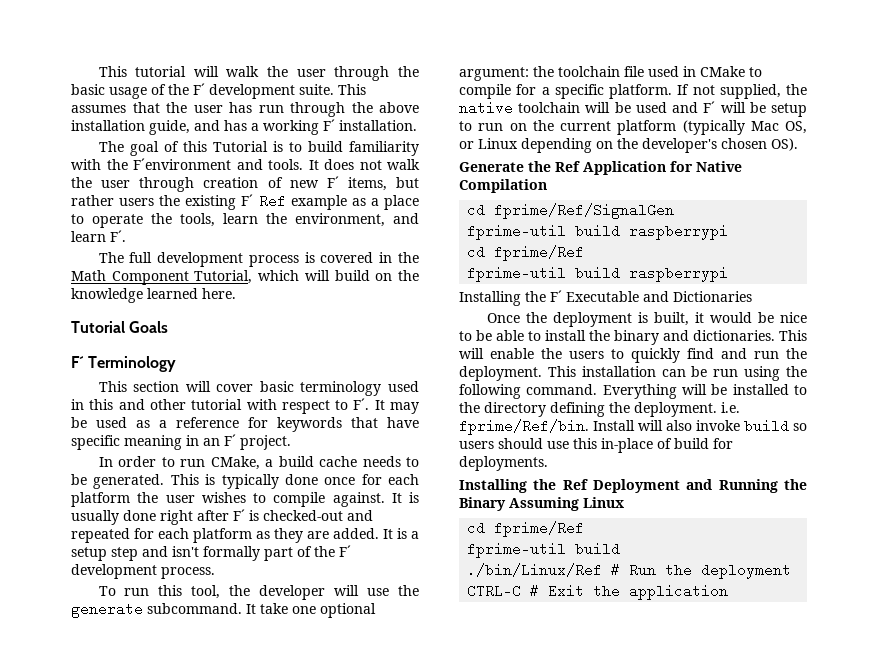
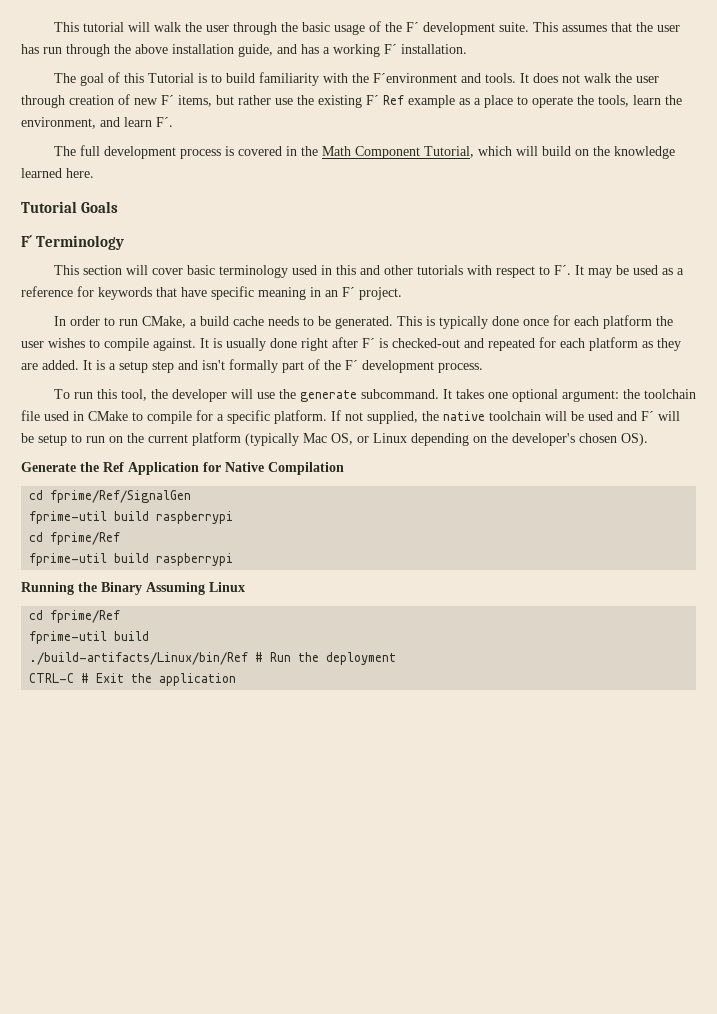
[119,198,155,206] users -> [275,98,293,105] use
[191,399,243,410] tutorial -> [416,265,463,275] tutorials
[260,603,288,614] take -> [455,389,484,399] takes
[459,290,752,306] [486,312,807,327] [459,330,807,345] [459,348,807,363] [459,366,807,381] [459,384,807,399] [459,402,740,417] [459,419,807,435] [459,438,733,453] [459,456,548,471] [459,479,713,493] Installing the F´ Executable and Dictionaries // Once the deployment is built, it would be nice to be able to install the binary and dictionaries. This will enable the users to quickly find and run the deployment. This installation can be run using the following command. Everything will be installed to the directory defining the deployment. i.e. fprime/Ref/bin. Install will also invoke build so users should use this in-place of build for deployments. // Installing the Ref Deployment and -> (234, 559) none
[467,563,603,577] ./bin/Linux/Ref -> [29,652,249,665] ./build-artifacts/Linux/bin/Ref

